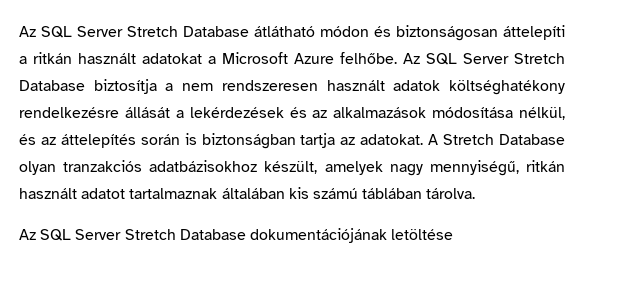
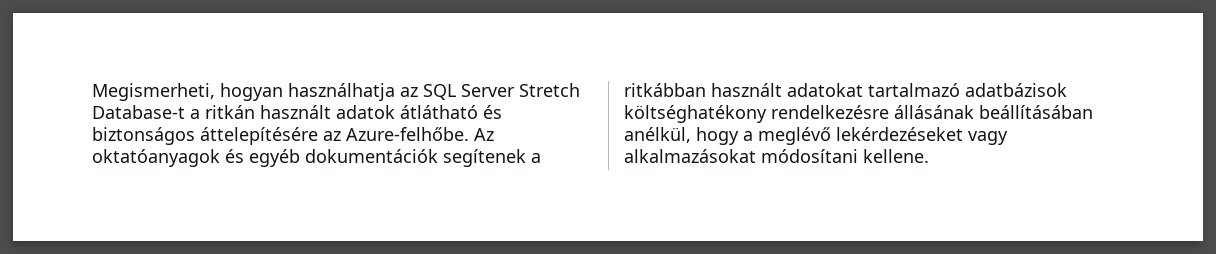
[19,25,565,41] [19,52,565,65] [19,79,565,95] [19,107,565,120] [19,133,566,149] [19,160,565,176] [19,187,476,199] [19,228,454,243] Az SQL Server Stretch Database átlátható módon és biztonságosan áttelepíti a ritkán használt adatokat a Microsoft Azure felhőbe. Az SQL Server Stretch Database biztosítja a nem rendszeresen használt adatok költséghatékony rendelkezésre állását a lekérdezések és az alkalmazások módosítása nélkül, és az áttelepítés során is biztonságban tartja az adatokat. A Stretch Database olyan tranzakciós adatbázisokhoz készült, amelyek nagy mennyiségű, ritkán használt adatot tartalmaznak általában kis számú táblában tárolva. // Az SQL Server Stretch Database dokumentációjának letöltése -> [92,83,580,101] [92,105,502,119] [92,127,494,145] [92,149,541,167] [624,83,1067,97] [624,105,1093,123] [624,127,1008,145] [624,149,929,163] Megismerheti, hogyan használhatja az SQL Server Stretch Database-t a ritkán használt adatok átlátható és biztonságos áttelepítésére az Azure-felhőbe. Az oktatóanyagok és egyéb dokumentációk segítenek a ritkábban használt adatokat tartalmazó adatbázisok költséghatékony rendelkezésre állásának beállításában anélkül, hogy a meglévő lekérdezéseket vagy alkalmazásokat módosítani kellene.

